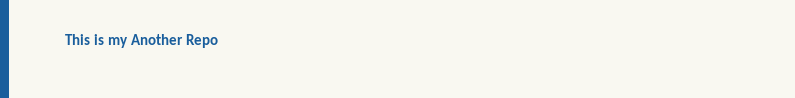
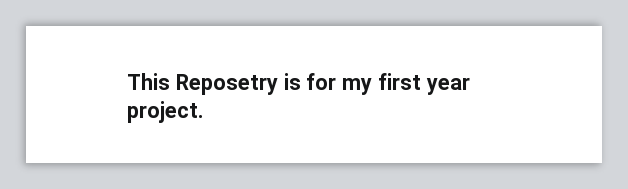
[93,34,218,48] is my Another Repo -> [175,73,470,95] [127,101,204,123] Reposetry is for my first year project.

